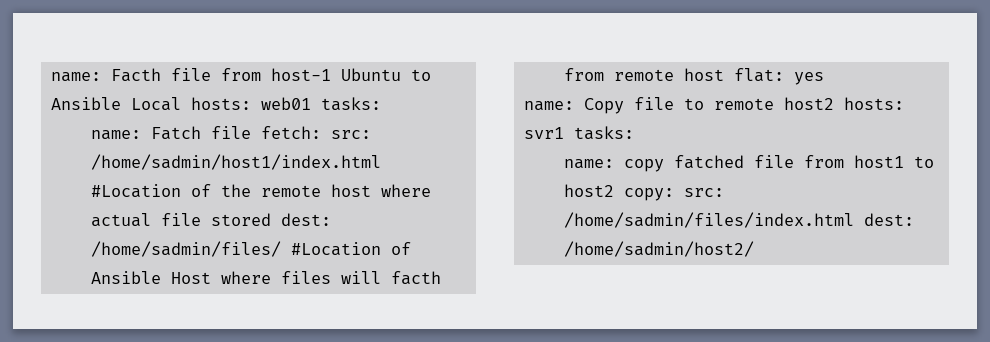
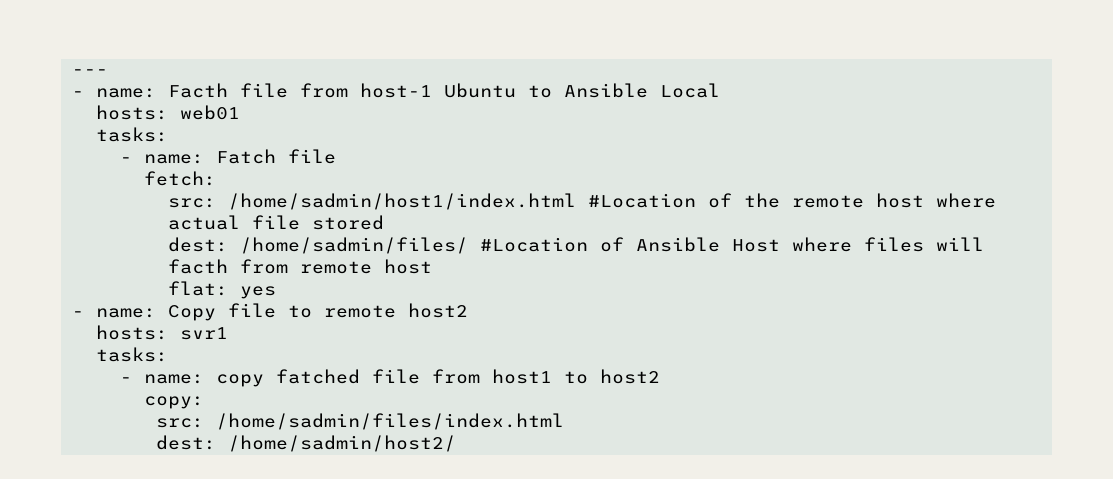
(50, 77) none -> [72,69,109,75] [72,91,85,97] --- // -
(181, 104) none -> (721, 90) //
[320,97,381,111] tasks: // -> [96,127,169,142] [120,157,133,163] // tasks: // -
(251, 132) none -> (337, 156) //
(321, 132) none -> (217, 178) //
(271, 219) none -> (385, 222) //
(724, 74) none -> (433, 266) //
(824, 78) none -> [72,311,85,317] -
(834, 103) none -> (469, 310) //
[573,126,634,140] tasks: // -> [96,347,169,362] [120,377,133,383] // tasks: // -
(614, 190) none -> (661, 376) //
(674, 194) none -> (205, 402) //
(854, 220) none -> (565, 421) //

